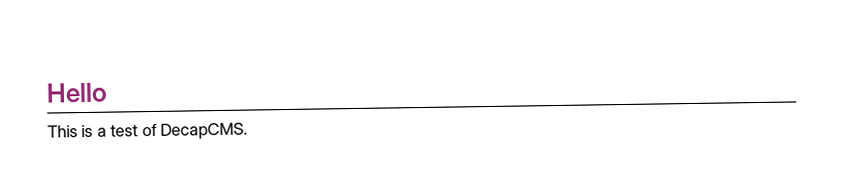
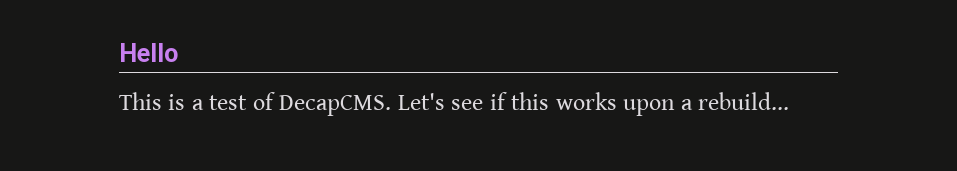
(249, 131) none -> [397,92,790,116] Let's see if this works upon a rebuild...

